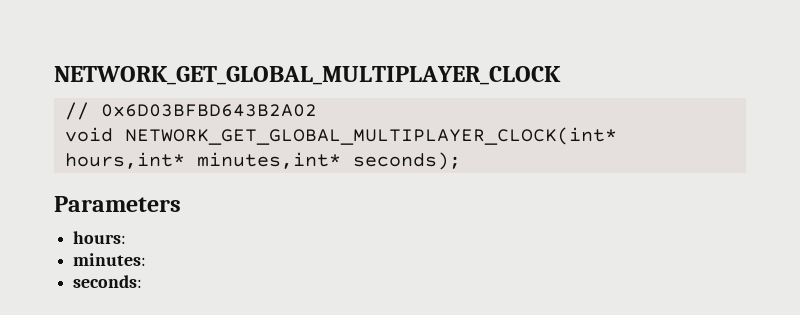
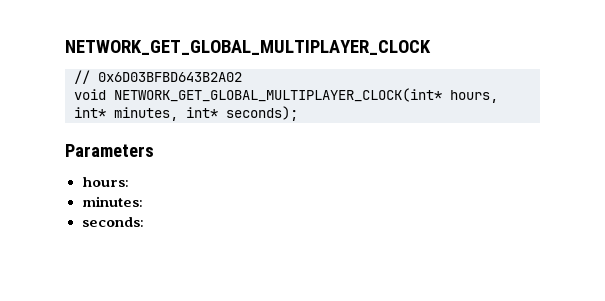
[64,152,341,169] hours,int* minutes,int* -> [450,90,498,103] [74,107,218,121] hours, int* minutes, int*

